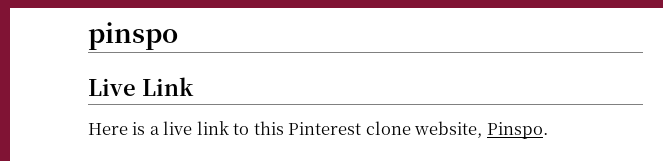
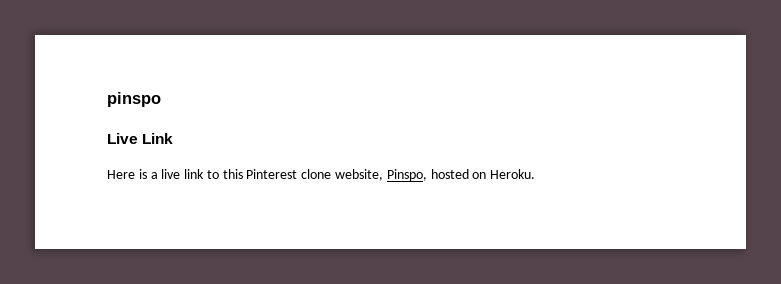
[486,122,548,139] Pinspo. -> [386,169,536,181] Pinspo, hosted on Heroku.

